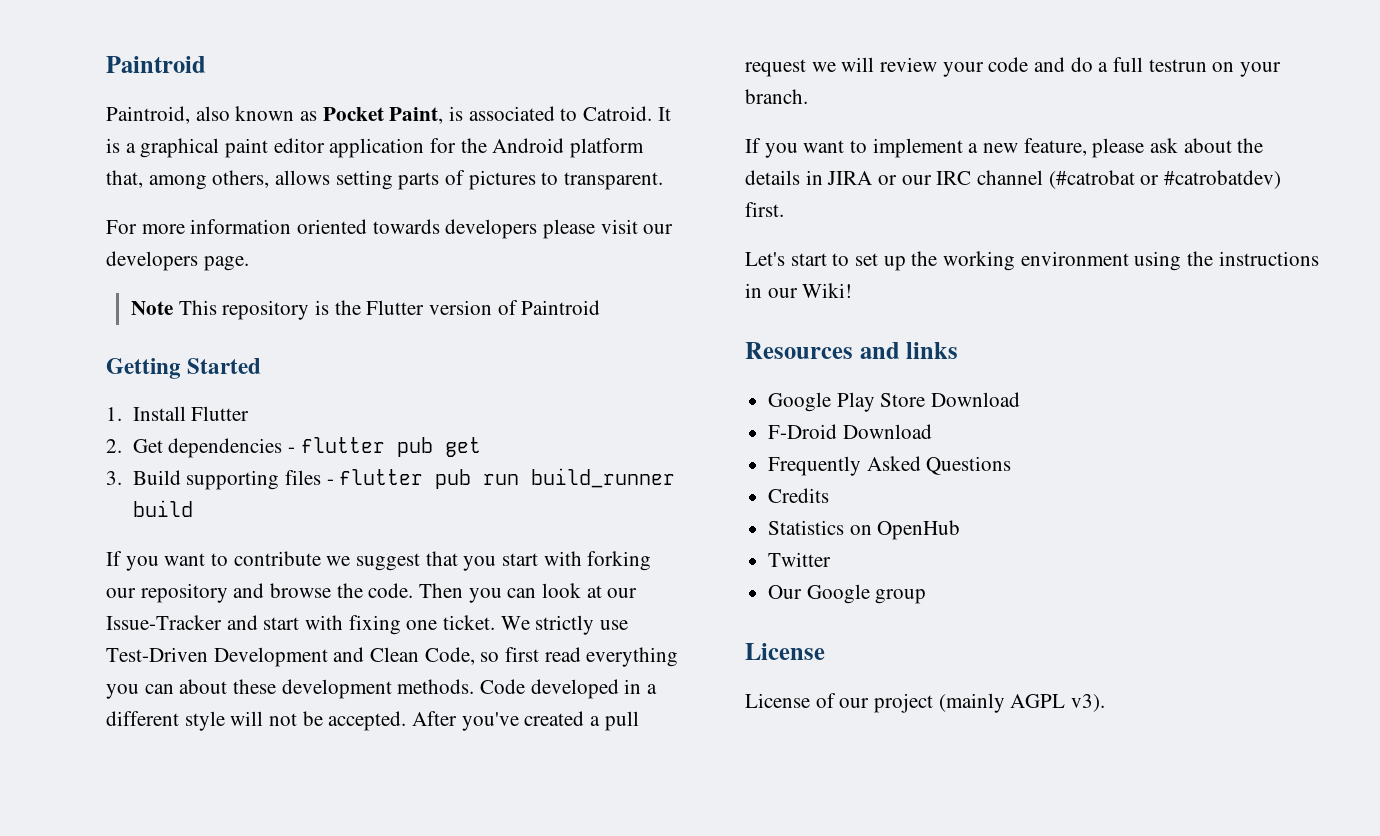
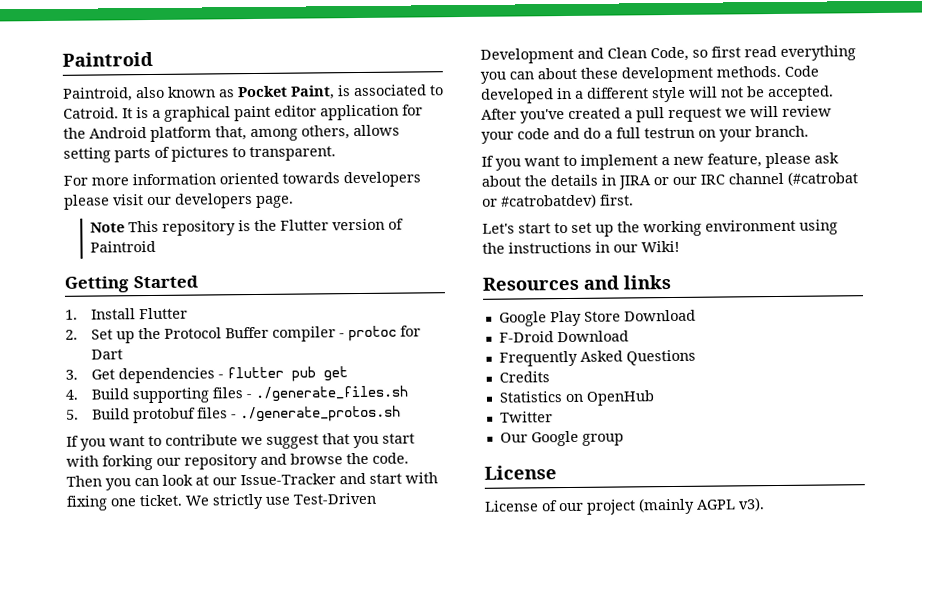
(122, 446) none -> [90,325,421,344] [90,349,123,360] [65,369,78,380] Set up the Protocol Buffer compiler - protoc for Dart // 3.
[106,471,122,485] 3. -> [65,389,78,400] 4.
[339,468,676,489] [132,500,193,517] flutter pub run build_runner build -> [254,385,408,403] [66,405,401,424] ./generate_files.sh // 5. Build protobuf files - ./generate_protos.sh

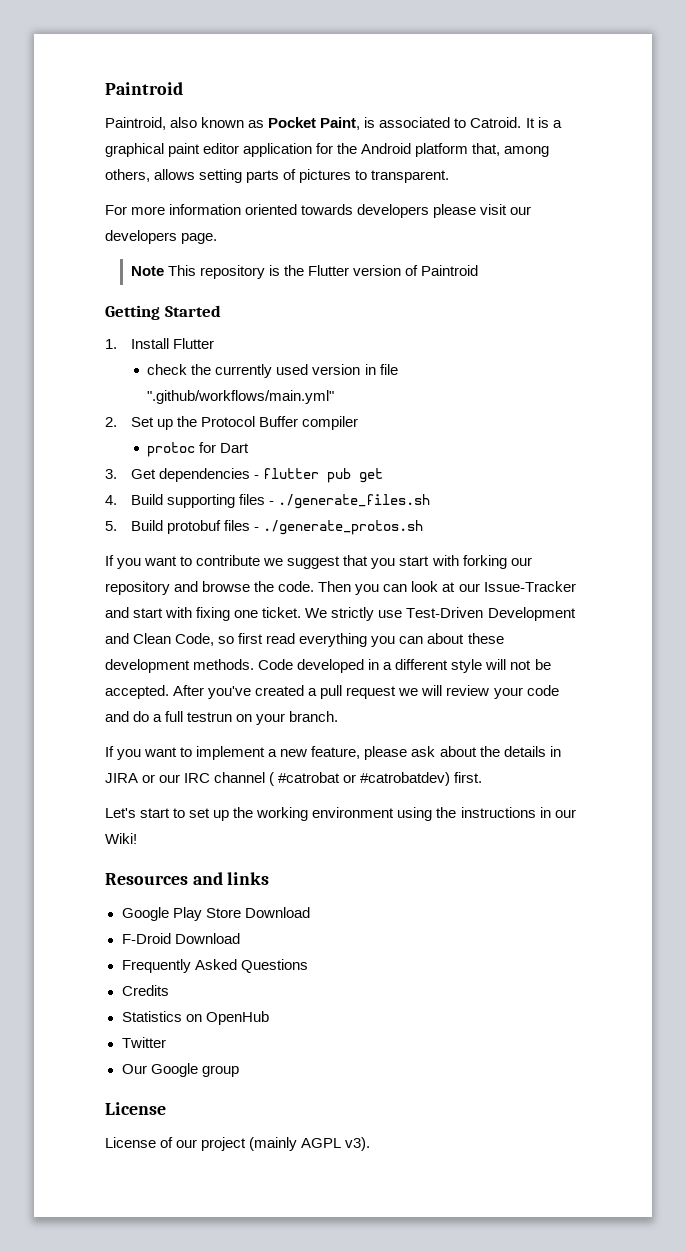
(188, 313) none -> [147,364,398,378] [147,390,335,404] // check the currently used version in file ".github/workflows/main.yml"
[338,333,345,338] - -> (359, 423) //
[787,171,858,186] (#catrobat -> [269,772,341,786] ( #catrobat

